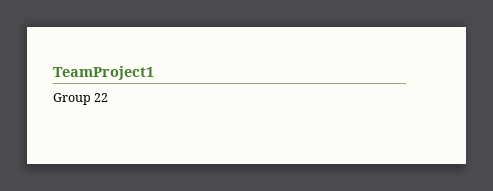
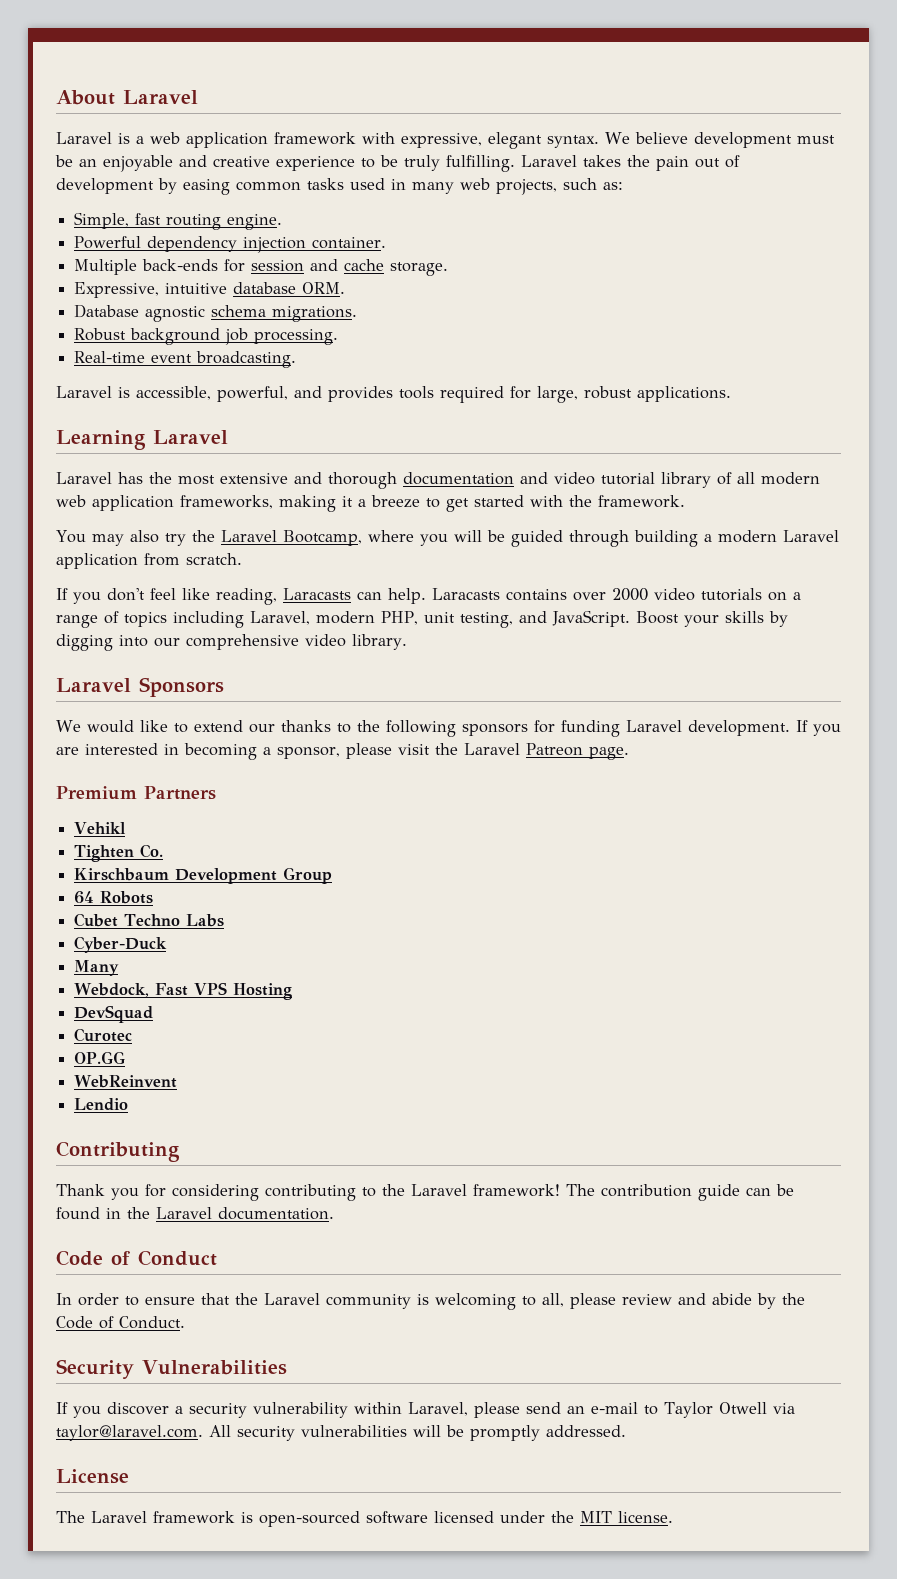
[53,66,154,80] [53,93,109,105] TeamProject1 // Group 22 -> [56,90,198,105] [56,132,835,149] [55,155,740,172] [56,178,623,195] [74,212,283,230] [74,236,387,253] [74,259,449,276] [74,282,346,298] [74,304,358,322] [74,328,339,345] [74,351,297,368] [56,386,731,403] [56,430,228,450] [56,472,820,489] [56,495,685,512] [56,530,839,547] [56,553,242,569] [56,588,801,605] [56,610,788,628] [56,634,407,651] [56,677,224,697] [56,720,841,737] [56,743,629,760] [56,786,216,800] [74,822,127,834] [74,844,164,862] [74,867,333,884] [74,891,154,904] [74,913,225,927] [74,936,168,953] [74,960,120,976] [74,982,293,1000] [74,1005,154,1023] [74,1028,133,1042] [74,1051,126,1064] [74,1075,178,1088] [74,1098,129,1111] [56,1141,180,1162] [56,1184,794,1201] [56,1207,334,1220] [56,1250,217,1266] [56,1293,805,1310] [56,1316,185,1329] [56,1359,287,1379] [56,1402,795,1418] [56,1425,626,1441] [56,1469,129,1484] [56,1511,673,1527] About Laravel // Laravel is a web application framework with expressive, elegant syntax. We believe development must be an enjoyable and creative experience to be truly fulfilling. Laravel takes the pain out of development by easing common tasks used in many web projects, such as: // Simple, fast routing engine. // Powerful dependency injection container. // Multiple back-ends for session and cache storage. // Expressive, intuitive database ORM. // Database agnostic schema migrations. // Robust background job processing. // Real-time event broadcasting. // Laravel is accessible, powerful, and provides tools required for large, robust applications. // Learning Laravel // Laravel has the most extensive and thorough documentation and video tutorial library of all modern web application frameworks, making it a breeze to get started with the framework. // You may also try the Laravel Bootcamp, where you will be guided through building a modern Laravel application from scratch. // If you don't feel like reading, Laracasts can help. Laracasts contains over 2000 video tutorials on a range of topics including Laravel, modern PHP, unit testing, and JavaScript. Boost your skills by digging into our comprehensive video library. // Laravel Sponsors // We would like to extend our thanks to the following sponsors for funding Laravel development. If you are interested in becoming a sponsor, please visit the Laravel Patreon page. // Premium Partners // Vehikl // Tighten Co. // Kirschbaum Development Group // 64 Robots // Cubet Techno Labs // Cyber-Duck // Many // Webdock, Fast VPS Hosting // DevSquad // Curotec // OP.GG // WebReinvent // Lendio // Contributing // Thank you for considering contributing to the Laravel framework! The contribution guide can be found in the Laravel documentation. // Code of Conduct // In order to ensure that the Laravel community is welcoming to all, please review and abide by the Code of Conduct. // Security Vulnerabilities // If you discover a security vulnerability within Laravel, please send an e-mail to Taylor Otwell via taylor@laravel.com. All security vulnerabilities will be promptly addressed. // License // The Laravel framework is open-sourced software licensed under the MIT license.

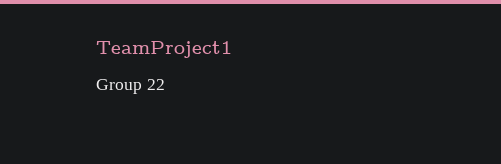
[56,90,198,105] [56,132,835,149] [55,155,740,172] [56,178,623,195] [74,212,283,230] [74,236,387,253] [74,259,449,276] [74,282,346,298] [74,304,358,322] [74,328,339,345] [74,351,297,368] [56,386,731,403] [56,430,228,450] [56,472,820,489] [56,495,685,512] [56,530,839,547] [56,553,242,569] [56,588,801,605] [56,610,788,628] [56,634,407,651] [56,677,224,697] [56,720,841,737] [56,743,629,760] [56,786,216,800] [74,822,127,834] [74,844,164,862] [74,867,333,884] [74,891,154,904] [74,913,225,927] [74,936,168,953] [74,960,120,976] [74,982,293,1000] [74,1005,154,1023] [74,1028,133,1042] [74,1051,126,1064] [74,1075,178,1088] [74,1098,129,1111] [56,1141,180,1162] [56,1184,794,1201] [56,1207,334,1220] [56,1250,217,1266] [56,1293,805,1310] [56,1316,185,1329] [56,1359,287,1379] [56,1402,795,1418] [56,1425,626,1441] [56,1469,129,1484] [56,1511,673,1527] About Laravel // Laravel is a web application framework with expressive, elegant syntax. We believe development must be an enjoyable and creative experience to be truly fulfilling. Laravel takes the pain out of development by easing common tasks used in many web projects, such as: // Simple, fast routing engine. // Powerful dependency injection container. // Multiple back-ends for session and cache storage. // Expressive, intuitive database ORM. // Database agnostic schema migrations. // Robust background job processing. // Real-time event broadcasting. // Laravel is accessible, powerful, and provides tools required for large, robust applications. // Learning Laravel // Laravel has the most extensive and thorough documentation and video tutorial library of all modern web application frameworks, making it a breeze to get started with the framework. // You may also try the Laravel Bootcamp, where you will be guided through building a modern Laravel application from scratch. // If you don't feel like reading, Laracasts can help. Laracasts contains over 2000 video tutorials on a range of topics including Laravel, modern PHP, unit testing, and JavaScript. Boost your skills by digging into our comprehensive video library. // Laravel Sponsors // We would like to extend our thanks to the following sponsors for funding Laravel development. If you are interested in becoming a sponsor, please visit the Laravel Patreon page. // Premium Partners // Vehikl // Tighten Co. // Kirschbaum Development Group // 64 Robots // Cubet Techno Labs // Cyber-Duck // Many // Webdock, Fast VPS Hosting // DevSquad // Curotec // OP.GG // WebReinvent // Lendio // Contributing // Thank you for considering contributing to the Laravel framework! The contribution guide can be found in the Laravel documentation. // Code of Conduct // In order to ensure that the Laravel community is welcoming to all, please review and abide by the Code of Conduct. // Security Vulnerabilities // If you discover a security vulnerability within Laravel, please send an e-mail to Taylor Otwell via taylor@laravel.com. All security vulnerabilities will be promptly addressed. // License // The Laravel framework is open-sourced software licensed under the MIT license. -> [96,41,232,58] [96,79,165,94] TeamProject1 // Group 22

